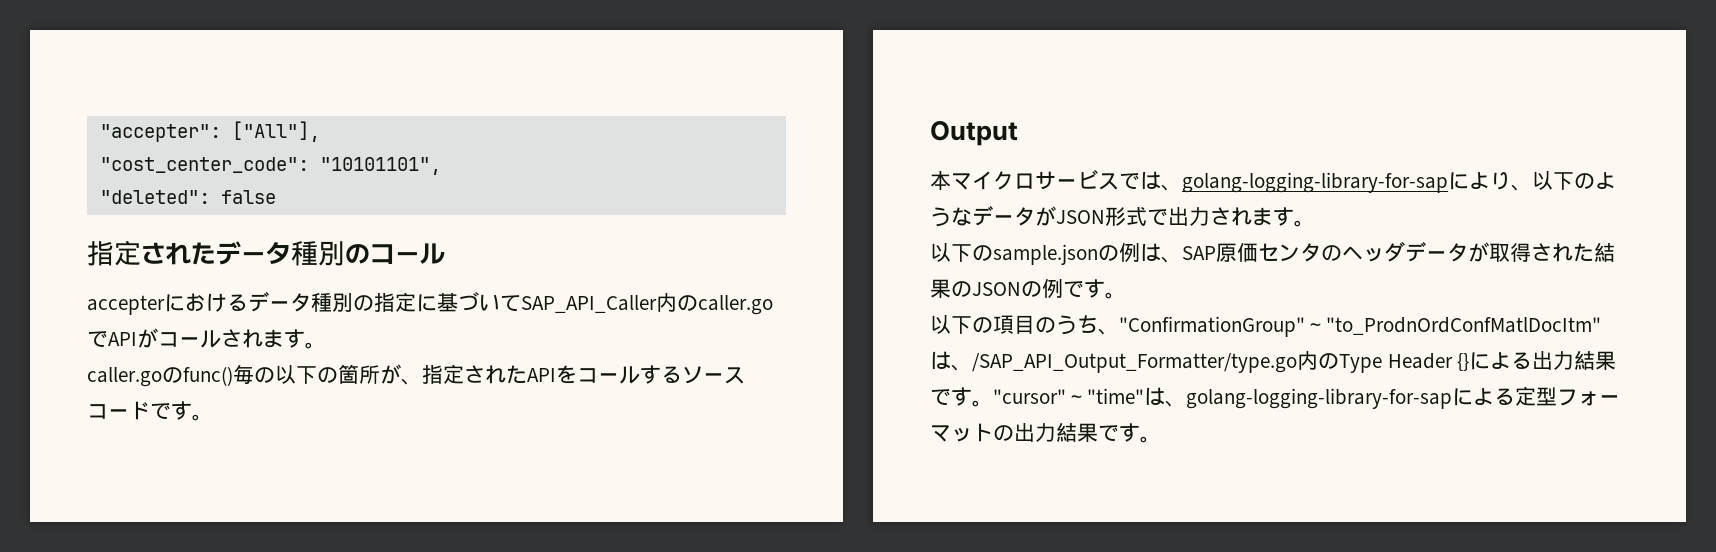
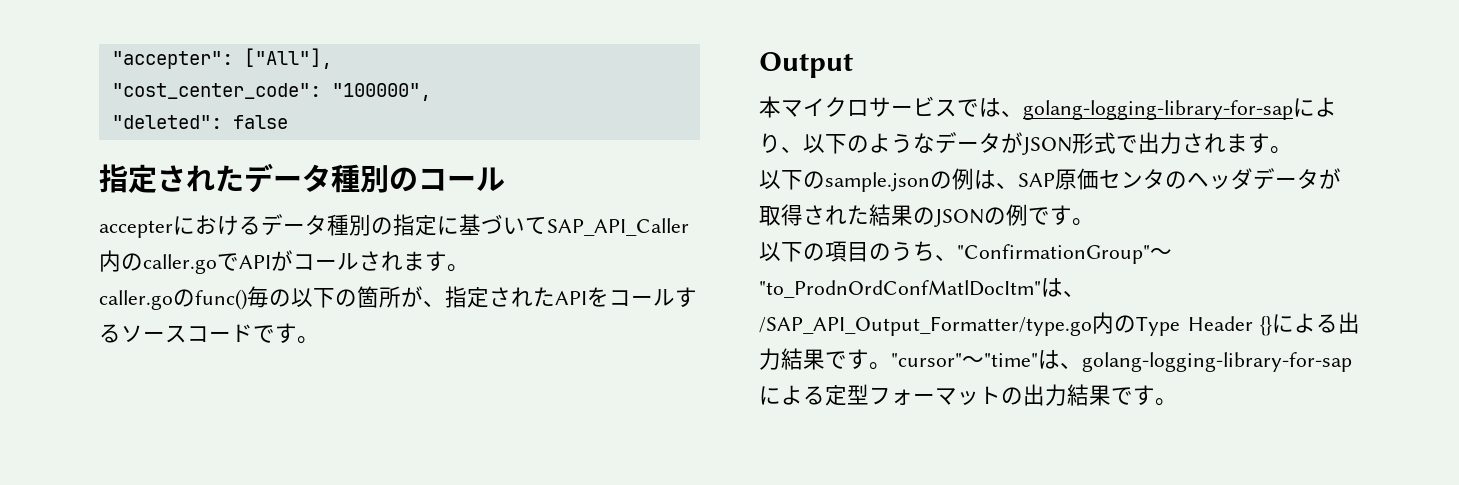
[319,157,441,175] "10101101", -> [331,83,431,101] "100000",

